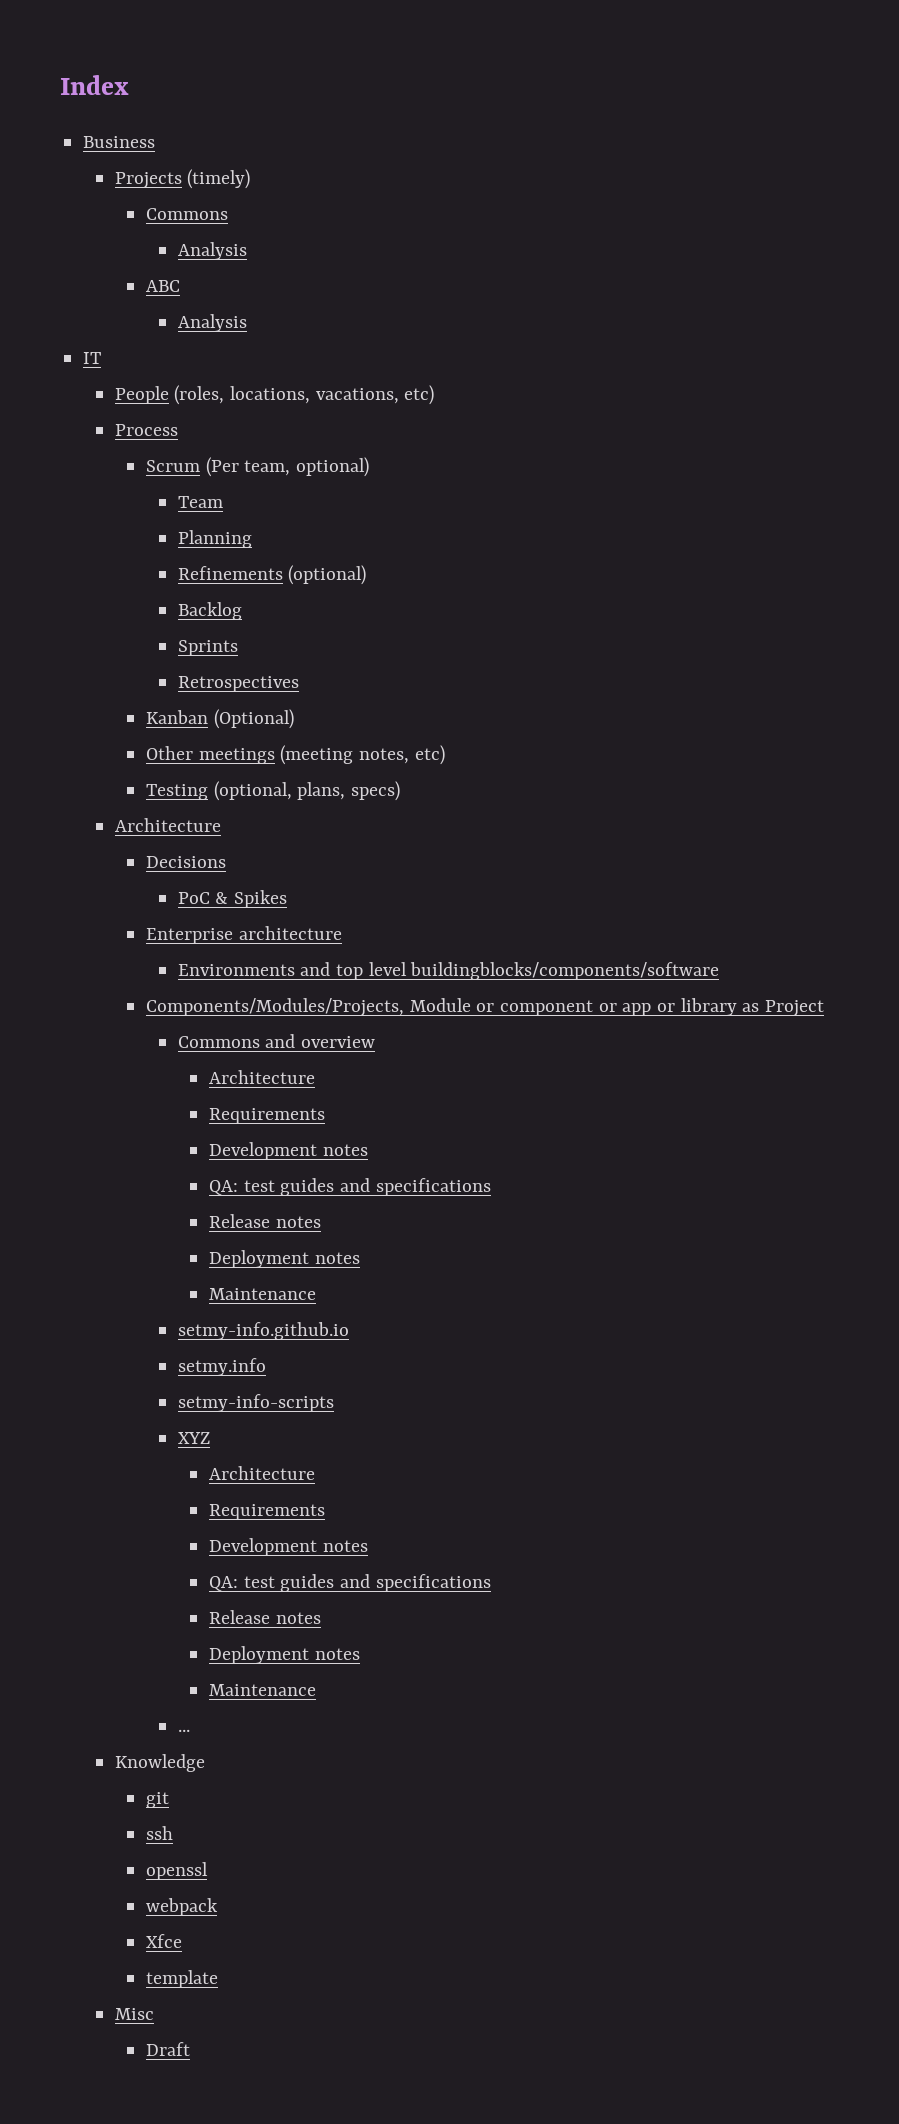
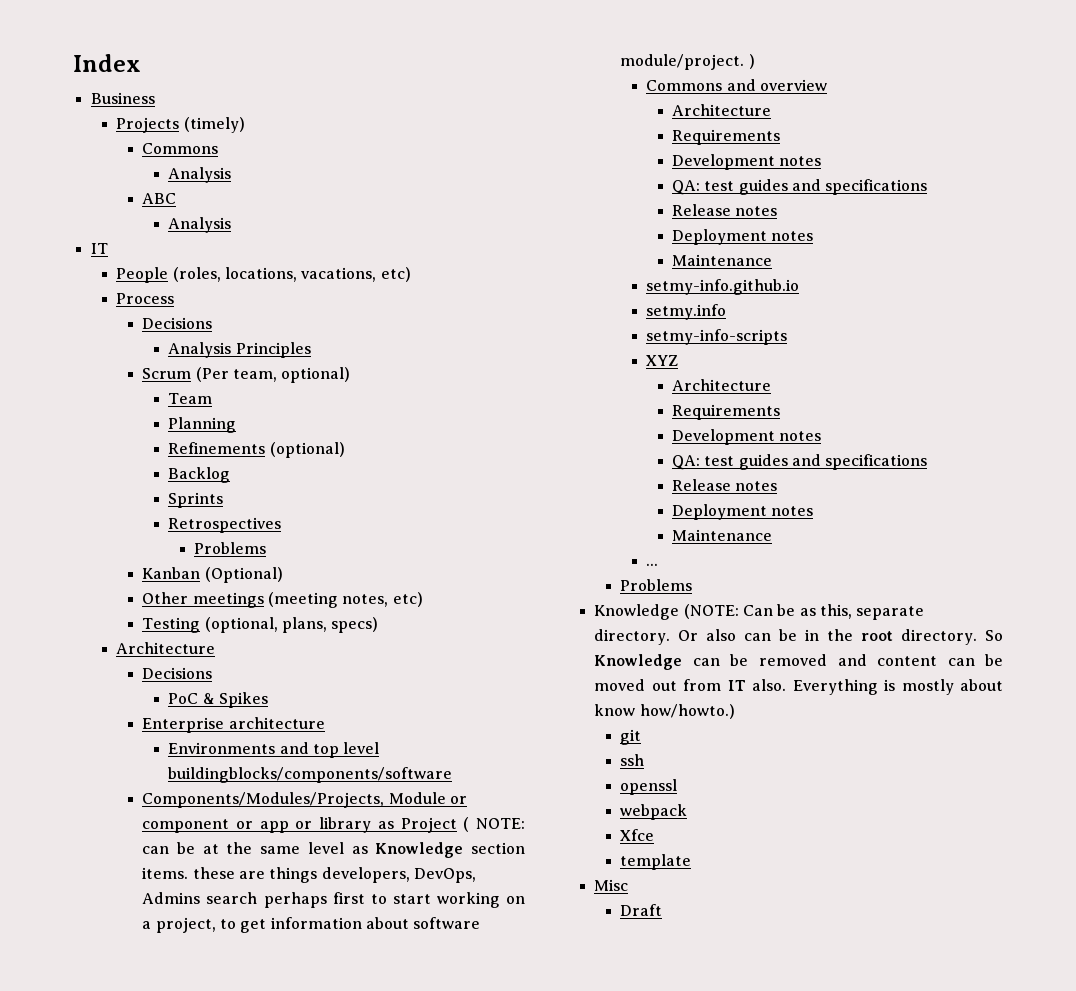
(178, 430) none -> [142,317,213,329] [168,342,311,358] // Decisions // Analysis Principles
(299, 684) none -> [194,542,267,554] // Problems
(825, 1008) none -> [463,817,525,832] [142,842,525,858] [142,867,476,883] [142,892,525,908] [142,917,481,933] [620,54,755,70] ( NOTE: can be at the same level as Knowledge section items. these are things developers, DevOps, Admins search perhaps first to start working on a project, to get information about software module/project. )
[114,1754,205,1772] // Knowledge -> [620,579,693,591] [594,604,925,620] [594,629,1003,645] [594,654,1003,670] [594,679,1003,695] [594,704,735,719] // Problems // Knowledge (NOTE: Can be as this, separate directory. Or also can be in the root directory. So Knowledge can be removed and content can be moved out from IT also. Everything is mostly about know how/howto.)

